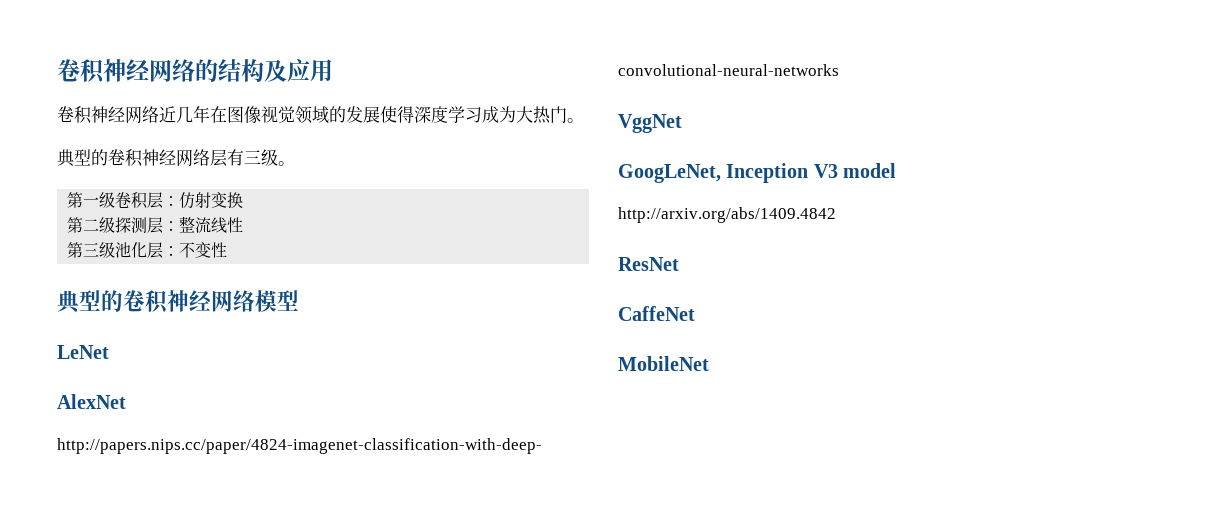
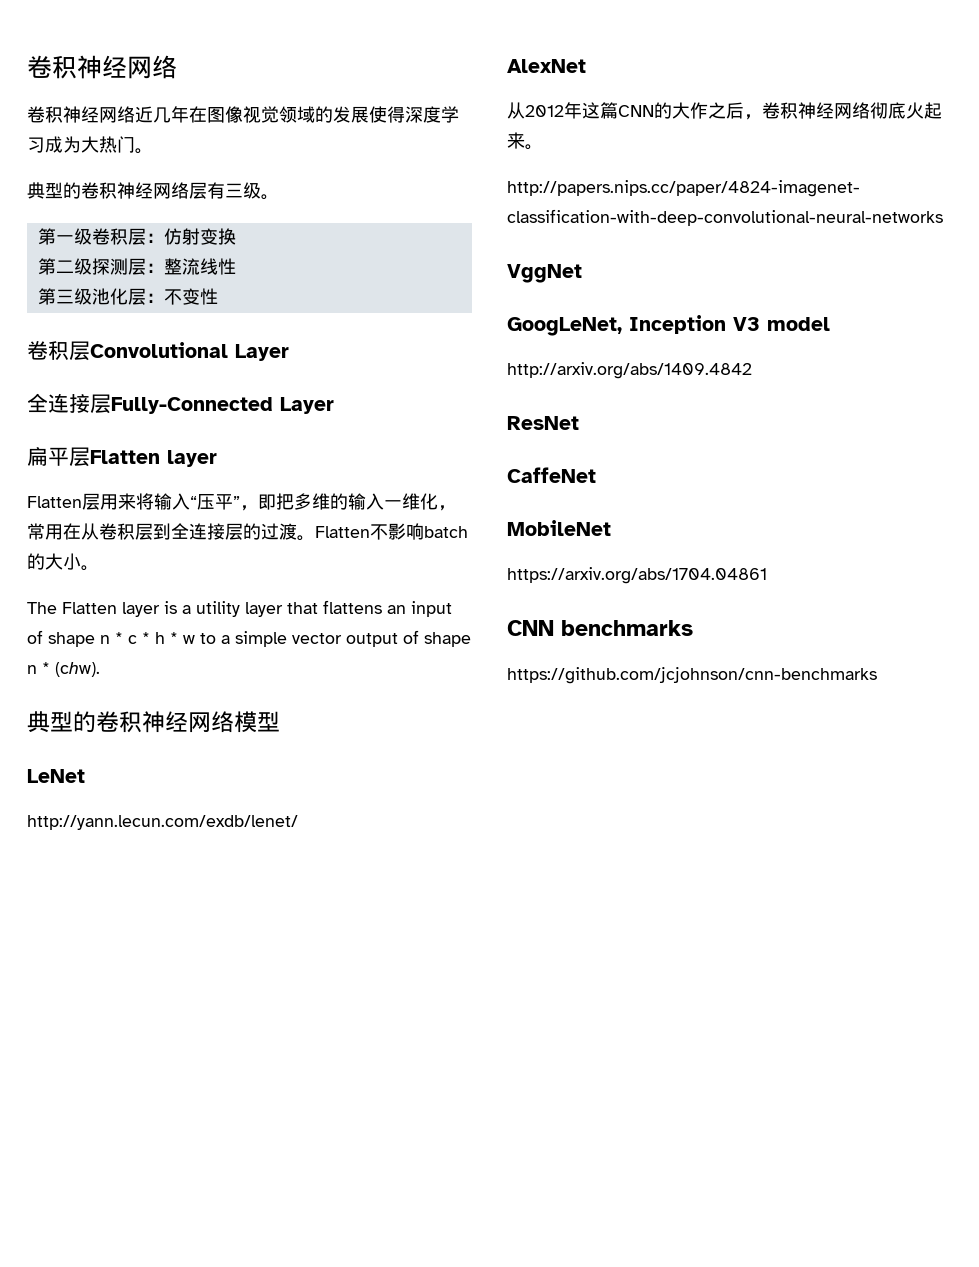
[57,59,333,84] 卷积神经网络的结构及应用 -> [27,55,177,79] 卷积神经网络
(228, 250) none -> [27,341,289,361] [27,393,334,414] [27,447,217,467] [27,493,456,511] [27,523,468,541] [27,553,99,571] [27,600,452,617] [27,630,471,647] [27,662,100,677] // 卷积层Convolutional Layer // 全连接层Fully-Connected Layer // 扁平层Flatten layer // Flatten层用来将输入“压平”，即把多维的输入一维化，常用在从卷积层到全连接层的过渡。Flatten不影响batch的大小。 // The Flatten layer is a utility layer that flattens an input of shape n * c * h * w to a simple vector output of shape n * (chw).
(109, 352) none -> [27,815,298,830] // http://yann.lecun.com/exdb/lenet/
(126, 401) none -> [507,102,942,120] [507,132,543,150] // 从2012年这篇CNN的大作之后，卷积神经网络彻底火起来。
(709, 363) none -> [507,567,767,584] [507,620,693,636] [507,667,877,684] // https://arxiv.org/abs/1704.04861 // CNN benchmarks // https://github.com/jcjohnson/cnn-benchmarks

